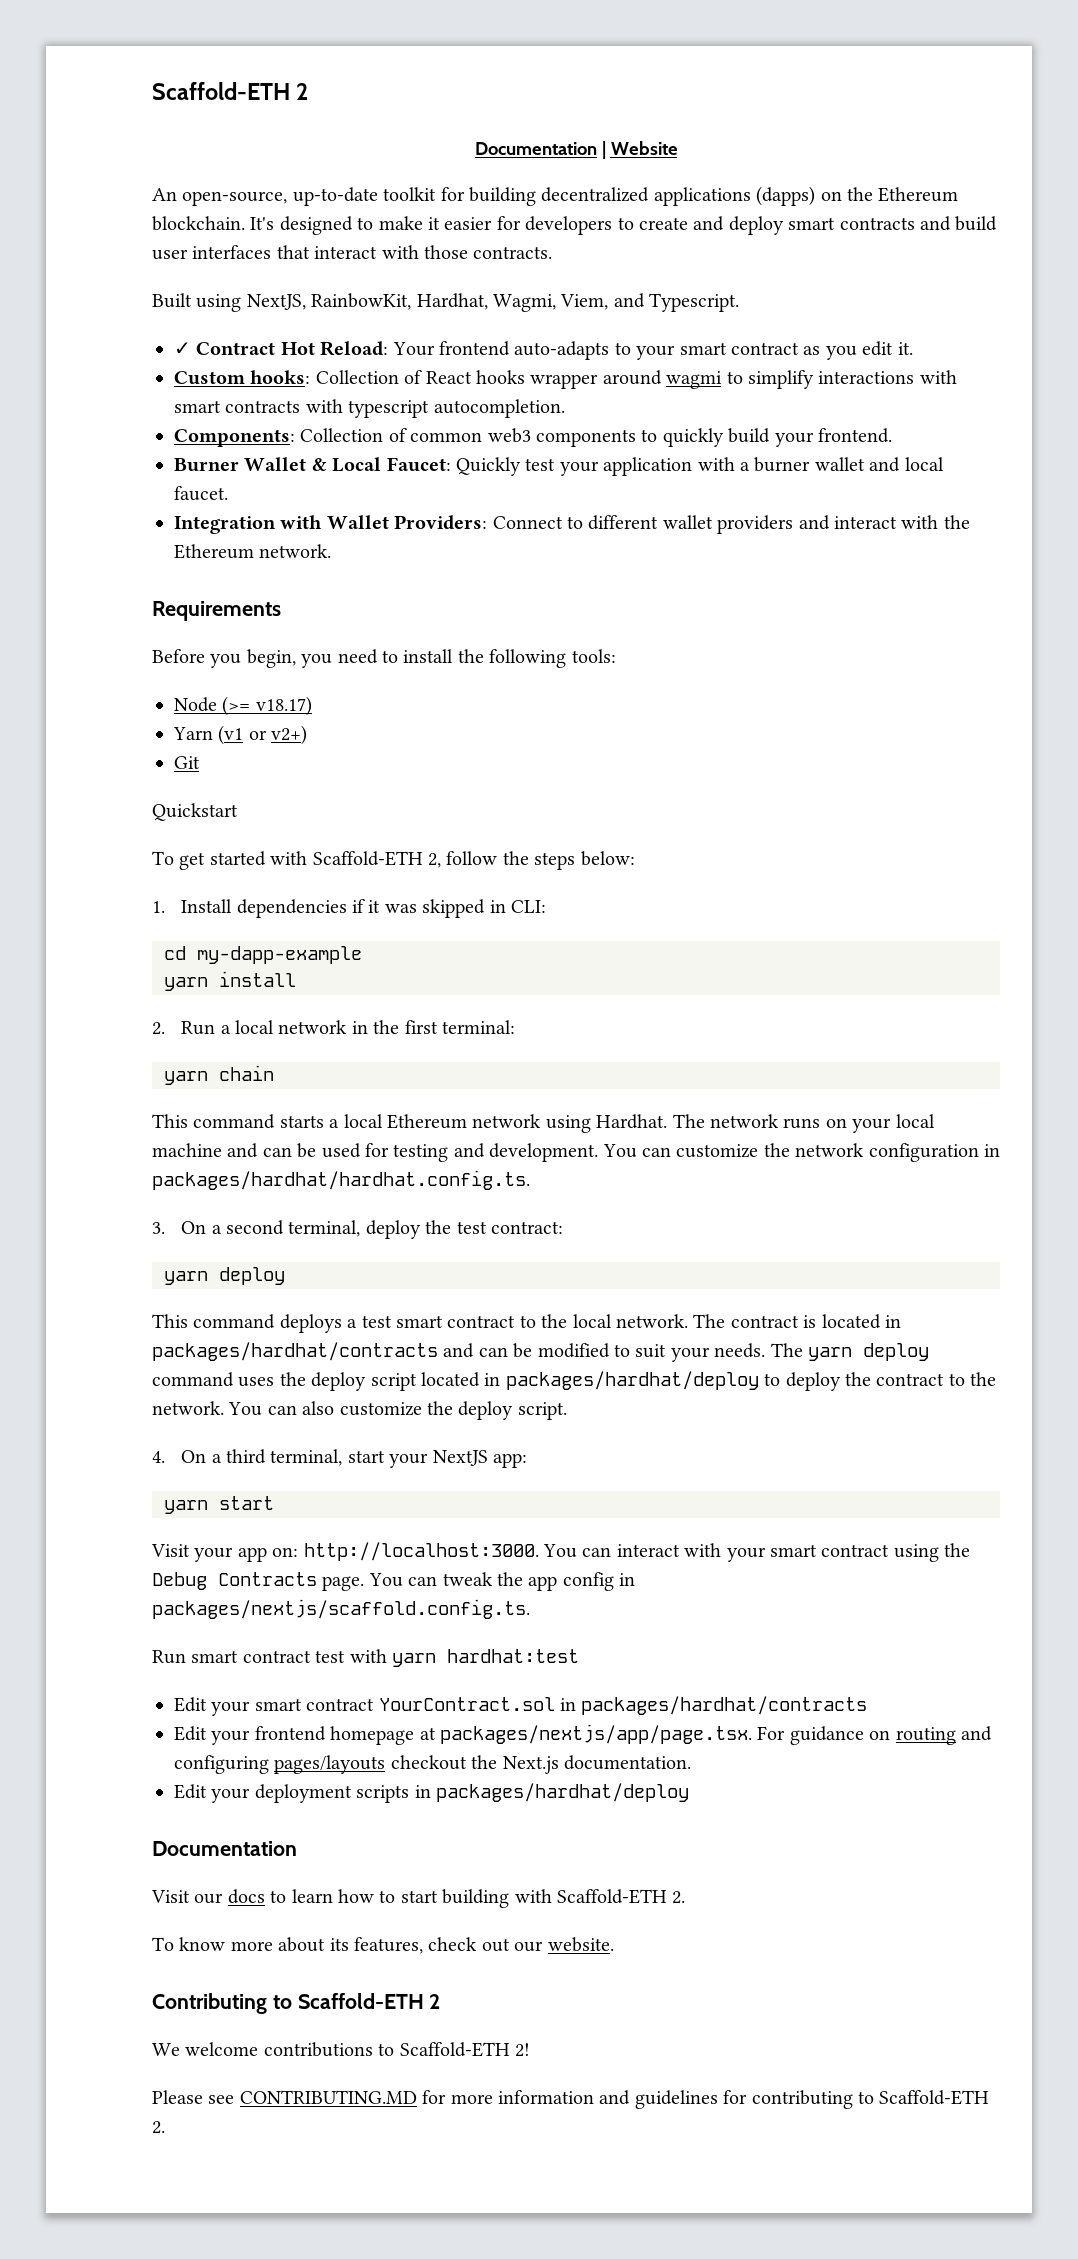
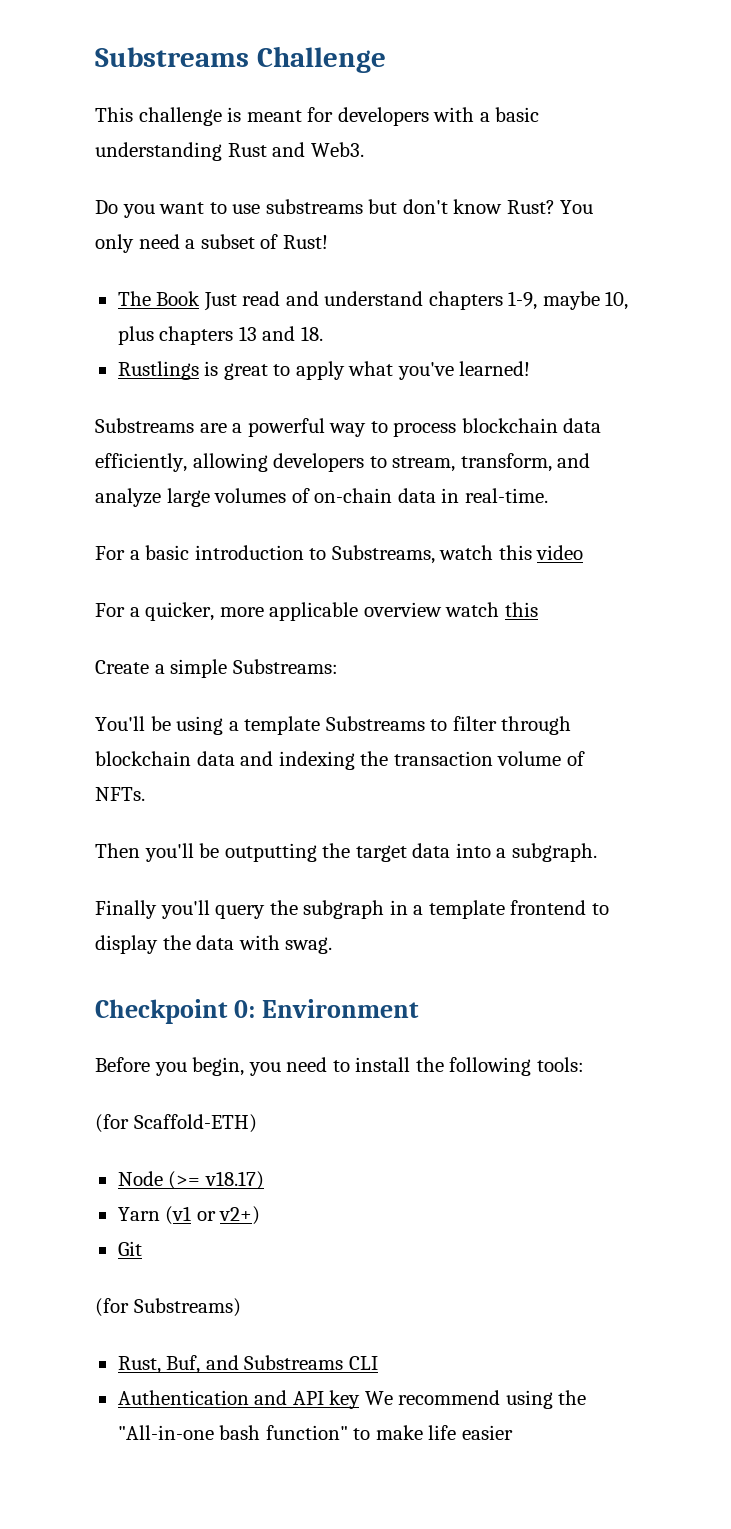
[152,82,309,100] [474,141,678,159] [152,186,959,206] [152,216,998,235] [152,245,553,260] [152,293,740,312] [174,341,913,360] [174,370,957,389] [174,399,565,418] [174,428,892,447] [174,457,944,476] [174,486,228,501] [174,515,970,534] [174,544,332,559] [152,601,281,621] Scaffold-ETH 2 // Documentation | Website // An open-source, up-to-date toolkit for building decentralized applications (dapps) on the Ethereum blockchain. It's designed to make it easier for developers to create and deploy smart contracts and build user interfaces that interact with those contracts. // Built using NextJS, RainbowKit, Hardhat, Wagmi, Viem, and Typescript. // ✓ Contract Hot Reload: Your frontend auto-adapts to your smart contract as you edit it. // Custom hooks: Collection of React hooks wrapper around wagmi to simplify interactions with smart contracts with typescript autocompletion. // Components: Collection of common web3 components to quickly build your frontend. // Burner Wallet & Local Faucet: Quickly test your application with a burner wallet and local faucet. // Integration with Wallet Providers: Connect to different wallet providers and interact with the Ethereum network. // Requirements -> [95,46,386,73] [95,107,540,126] [95,142,364,161] [95,199,594,218] [95,234,328,253] [117,291,629,311] [117,326,323,345] [117,361,531,380] [95,418,602,437] [95,453,591,472] [95,488,548,507] [95,545,584,564] [95,602,538,621] [95,659,338,678] [95,716,572,735] [95,751,585,770] [95,787,145,801] [95,843,597,862] [95,900,609,919] [95,935,333,954] [95,999,419,1024] Substreams Challenge // This challenge is meant for developers with a basic understanding Rust and Web3. // Do you want to use substreams but don't know Rust? You only need a subset of Rust! // The Book Just read and understand chapters 1-9, maybe 10, plus chapters 13 and 18. // Rustlings is great to apply what you've learned! // Substreams are a powerful way to process blockchain data efficiently, allowing developers to stream, transform, and analyze large volumes of on-chain data in real-time. // For a basic introduction to Substreams, watch this video // For a quicker, more applicable overview watch this // Create a simple Substreams: // You'll be using a template Substreams to filter through blockchain data and indexing the transaction volume of NFTs. // Then you'll be outputting the target data into a subgraph. // Finally you'll query the subgraph in a template frontend to display the data with swag. // Checkpoint 0: Environment
(616, 656) none -> [95,1114,257,1133] // (for Scaffold-ETH)
[152,803,238,821] [152,851,635,870] [152,899,547,918] [164,946,362,964] [164,971,296,991] [152,1020,516,1035] [164,1065,274,1085] [152,1114,935,1133] [152,1143,1000,1162] [152,1170,530,1190] [152,1220,564,1239] [164,1267,285,1285] [152,1314,901,1333] [152,1342,929,1362] [152,1371,997,1391] [152,1401,567,1420] [152,1449,528,1468] [164,1496,274,1514] [151,1542,971,1562] [152,1572,636,1591] [152,1599,530,1619] [152,1649,579,1667] [174,1696,868,1716] [174,1724,992,1745] [174,1755,691,1774] [174,1783,689,1803] [152,1841,297,1856] [151,1889,686,1908] [152,1937,614,1954] [152,1993,441,2014] [152,2042,530,2057] [152,2090,990,2109] [152,2121,165,2134] Quickstart // To get started with Scaffold-ETH 2, follow the steps below: // 1. Install dependencies if it was skipped in CLI: // cd my-dapp-example // yarn install // 2. Run a local network in the first terminal: // yarn chain // This command starts a local Ethereum network using Hardhat. The network runs on your local machine and can be used for testing and development. You can customize the network configuration in packages/hardhat/hardhat.config.ts. // 3. On a second terminal, deploy the test contract: // yarn deploy // This command deploys a test smart contract to the local network. The contract is located in packages/hardhat/contracts and can be modified to suit your needs. The yarn deploy command uses the deploy script located in packages/hardhat/deploy to deploy the contract to the network. You can also customize the deploy script. // 4. On a third terminal, start your NextJS app: // yarn start // Visit your app on: http://localhost:3000. You can interact with your smart contract using the Debug Contracts page. You can tweak the app config in packages/nextjs/scaffold.config.ts. // Run smart contract test with yarn hardhat:test // Edit your smart contract YourContract.sol in packages/hardhat/contracts // Edit your frontend homepage at packages/nextjs/app/page.tsx. For guidance on routing and configuring pages/layouts checkout the Next.js documentation. // Edit your deployment scripts in packages/hardhat/deploy // Documentation // Visit our docs to learn how to start building with Scaffold-ETH 2. // To know more about its features, check out our website. // Contributing to Scaffold-ETH 2 // We welcome contributions to Scaffold-ETH 2! // Please see CONTRIBUTING.MD for more information and guidelines for contributing to Scaffold-ETH 2. -> [95,1298,241,1317] [117,1355,378,1374] [117,1390,587,1409] [117,1425,513,1440] (for Substreams) // Rust, Buf, and Substreams CLI // Authentication and API key We recommend using the "All-in-one bash function" to make life easier

